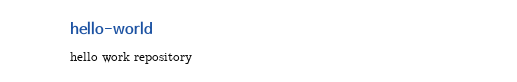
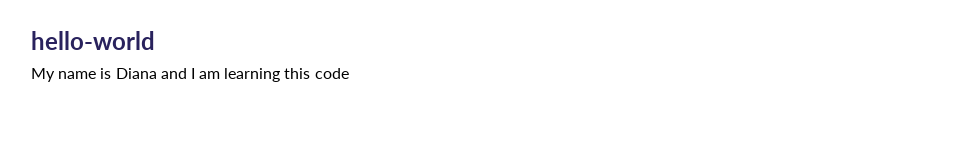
[70,52,192,64] hello work repository -> [31,68,349,82] My name is Diana and I am learning this code

